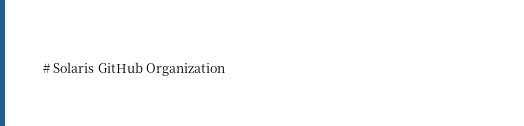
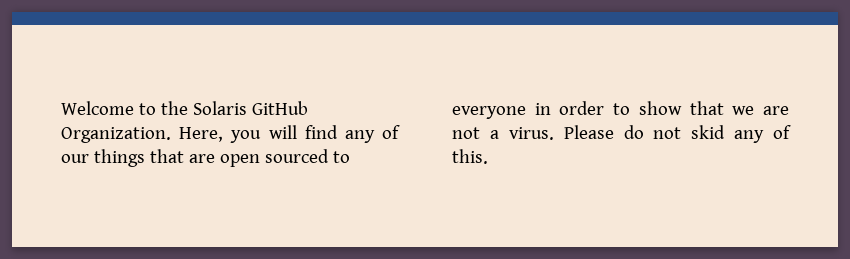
[43,62,226,76] # Solaris GitHub Organization -> [61,101,308,115] [61,125,401,143] [61,149,350,167] [452,101,789,119] [452,125,791,143] [452,149,488,164] Welcome to the Solaris GitHub Organization. Here, you will find any of our things that are open sourced to everyone in order to show that we are not a virus. Please do not skid any of this.

